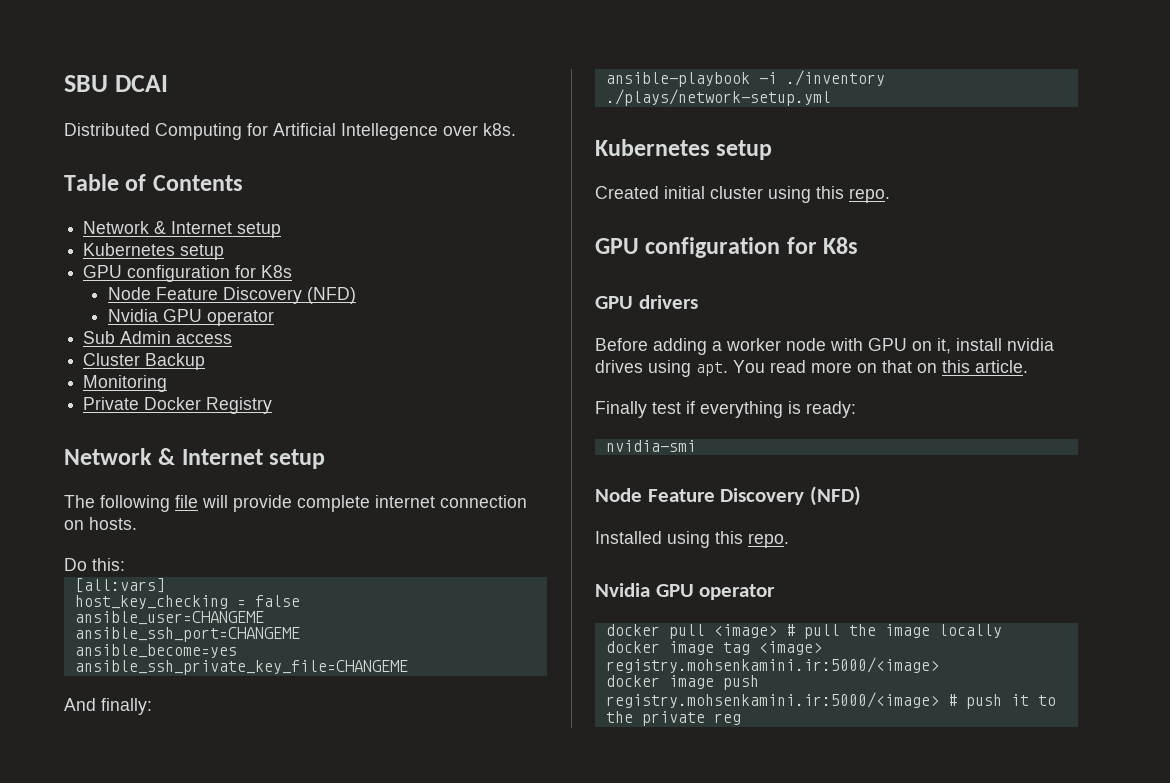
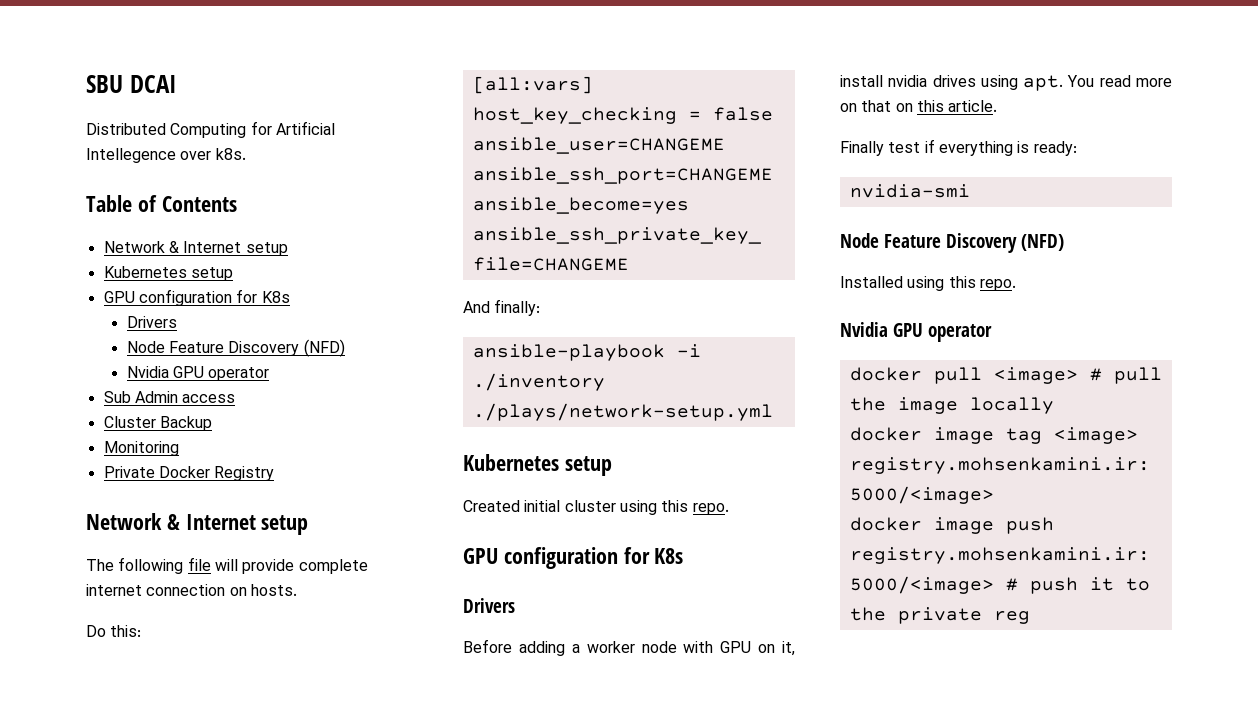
(293, 271) none -> [126,316,177,328] // Drivers
[595,295,698,309] GPU drivers -> [463,598,515,613] Drivers

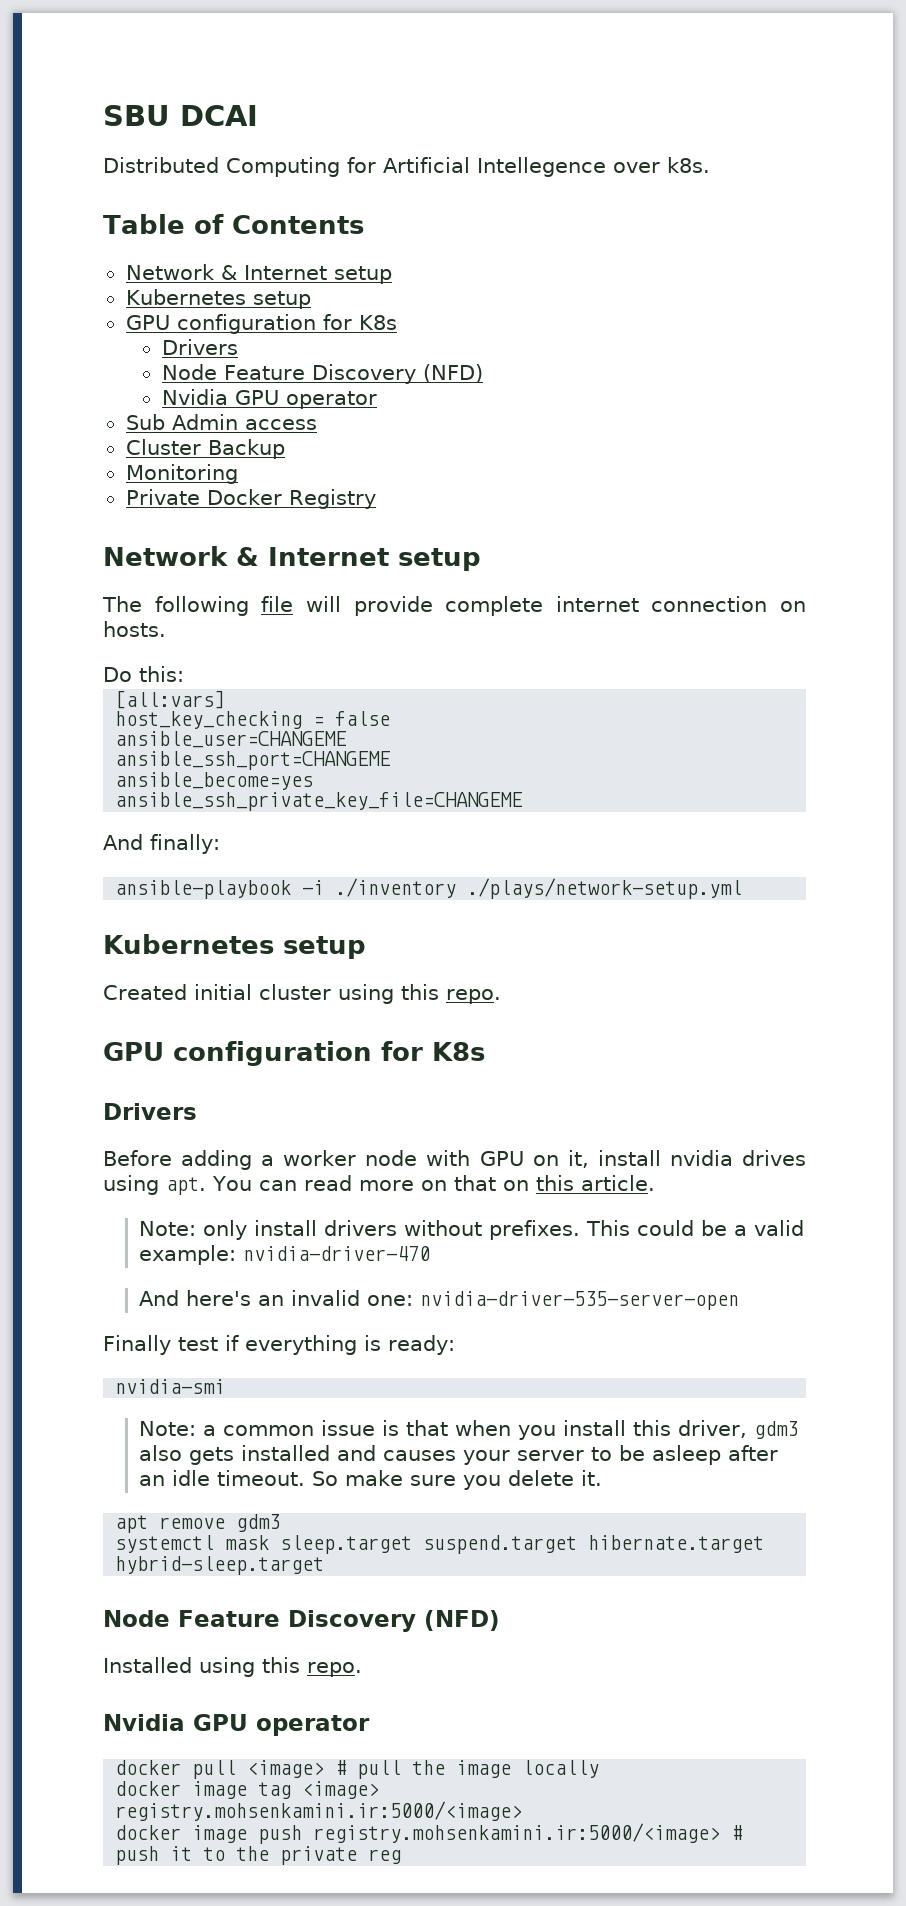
(1095, 81) none -> [258,1180,297,1191] can
(998, 106) none -> [139,1220,805,1240] [139,1245,431,1265] [139,1290,740,1310] // Note: only install drivers without prefixes. This could be a valid example: nvidia-driver-470 // And here's an invalid one: nvidia-driver-535-server-open
(970, 191) none -> [139,1420,799,1440] [139,1445,779,1465] [139,1470,603,1490] [115,1514,281,1533] [115,1535,765,1554] [115,1556,325,1575] // Note: a common issue is that when you install this driver, gdm3 also gets installed and causes your server to be asleep after an idle timeout. So make sure you delete it. // apt remove gdm3 // systemctl mask sleep.target suspend.target hibernate.target hybrid-sleep.target

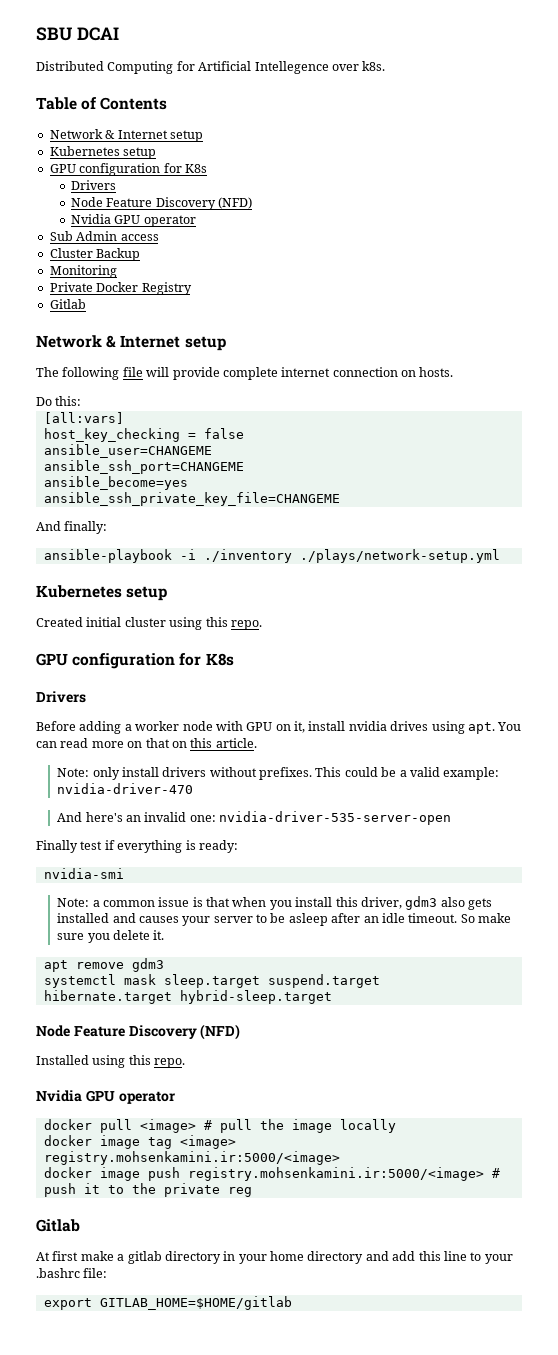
(376, 499) none -> [49,299,86,309] // Gitlab
(402, 1856) none -> [36,1219,80,1232] [36,1251,513,1264] [36,1268,108,1278] [43,1296,292,1310] // Gitlab // At first make a gitlab directory in your home directory and add this line to your .bashrc file: // export GITLAB_HOME=$HOME/gitlab

